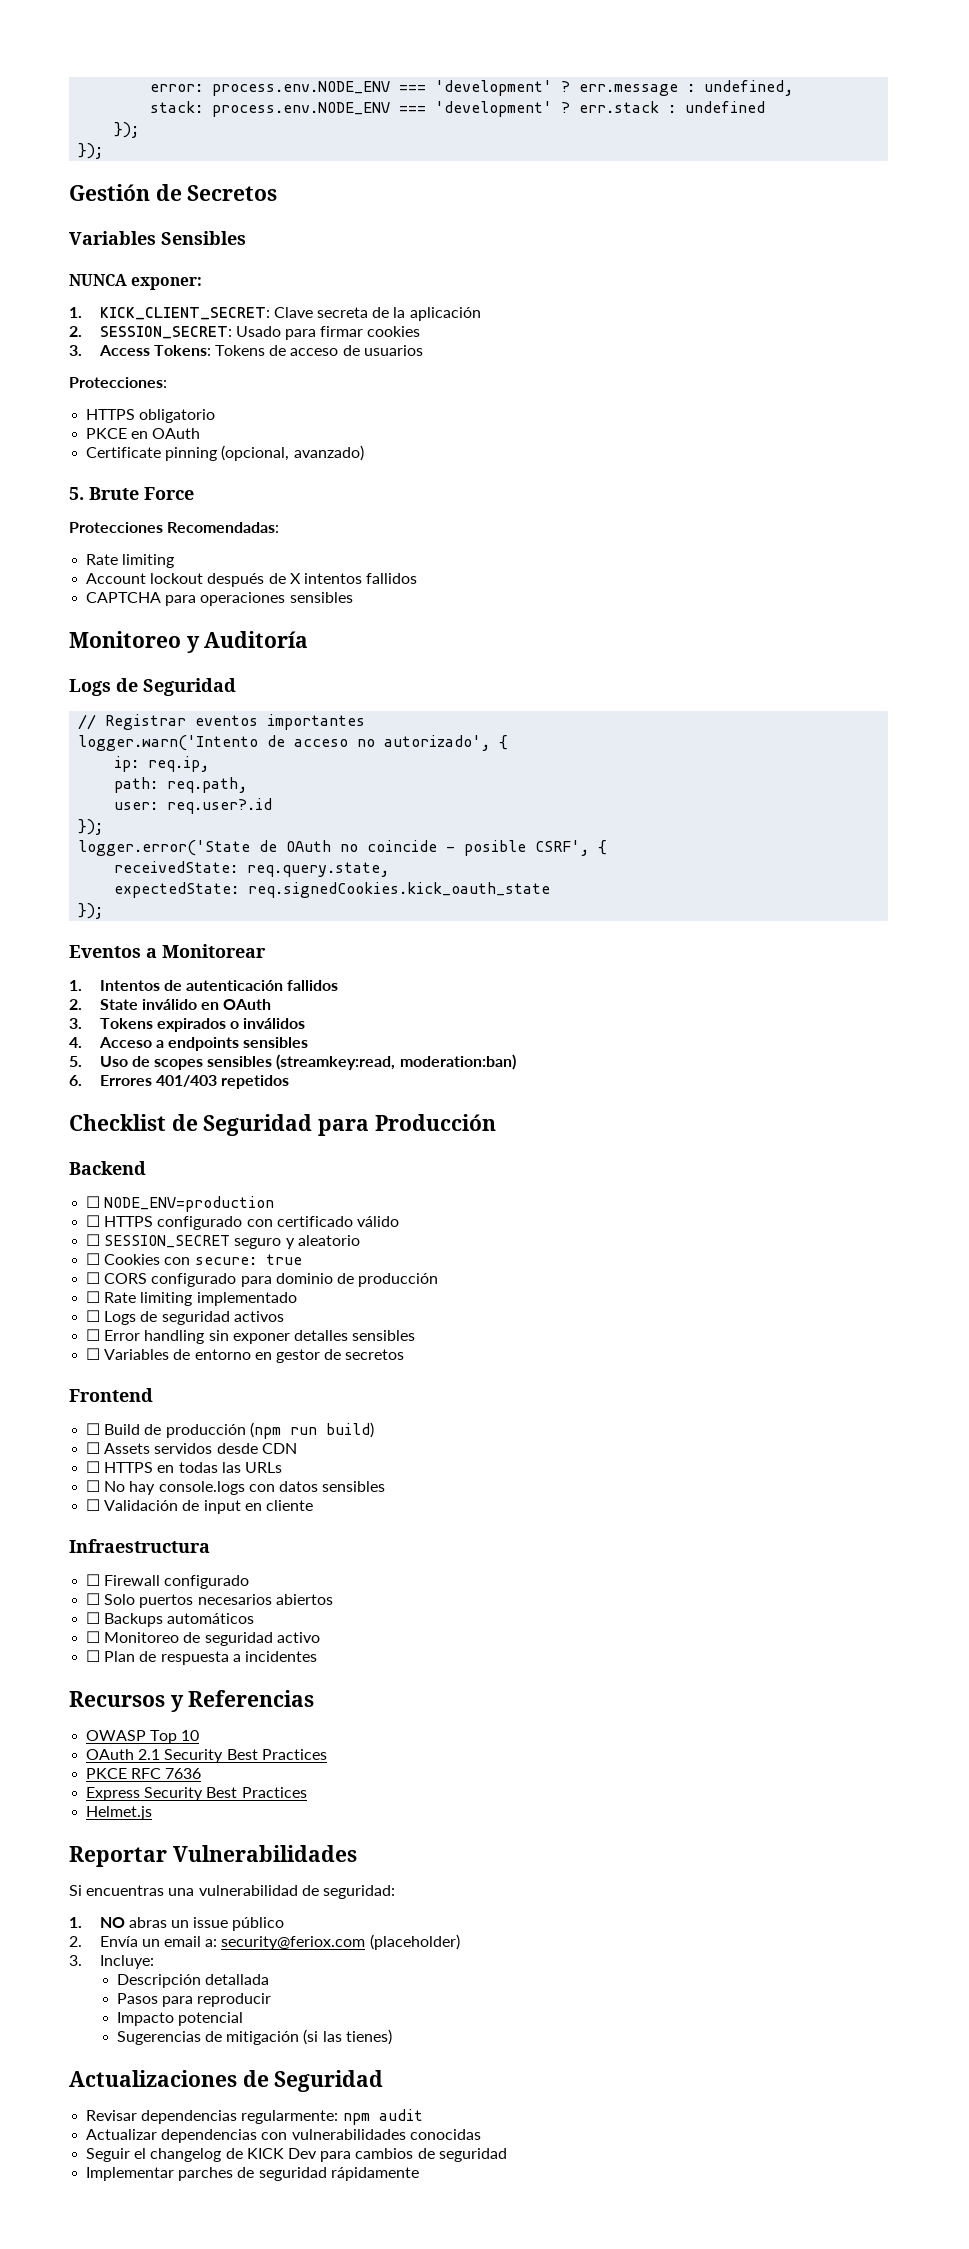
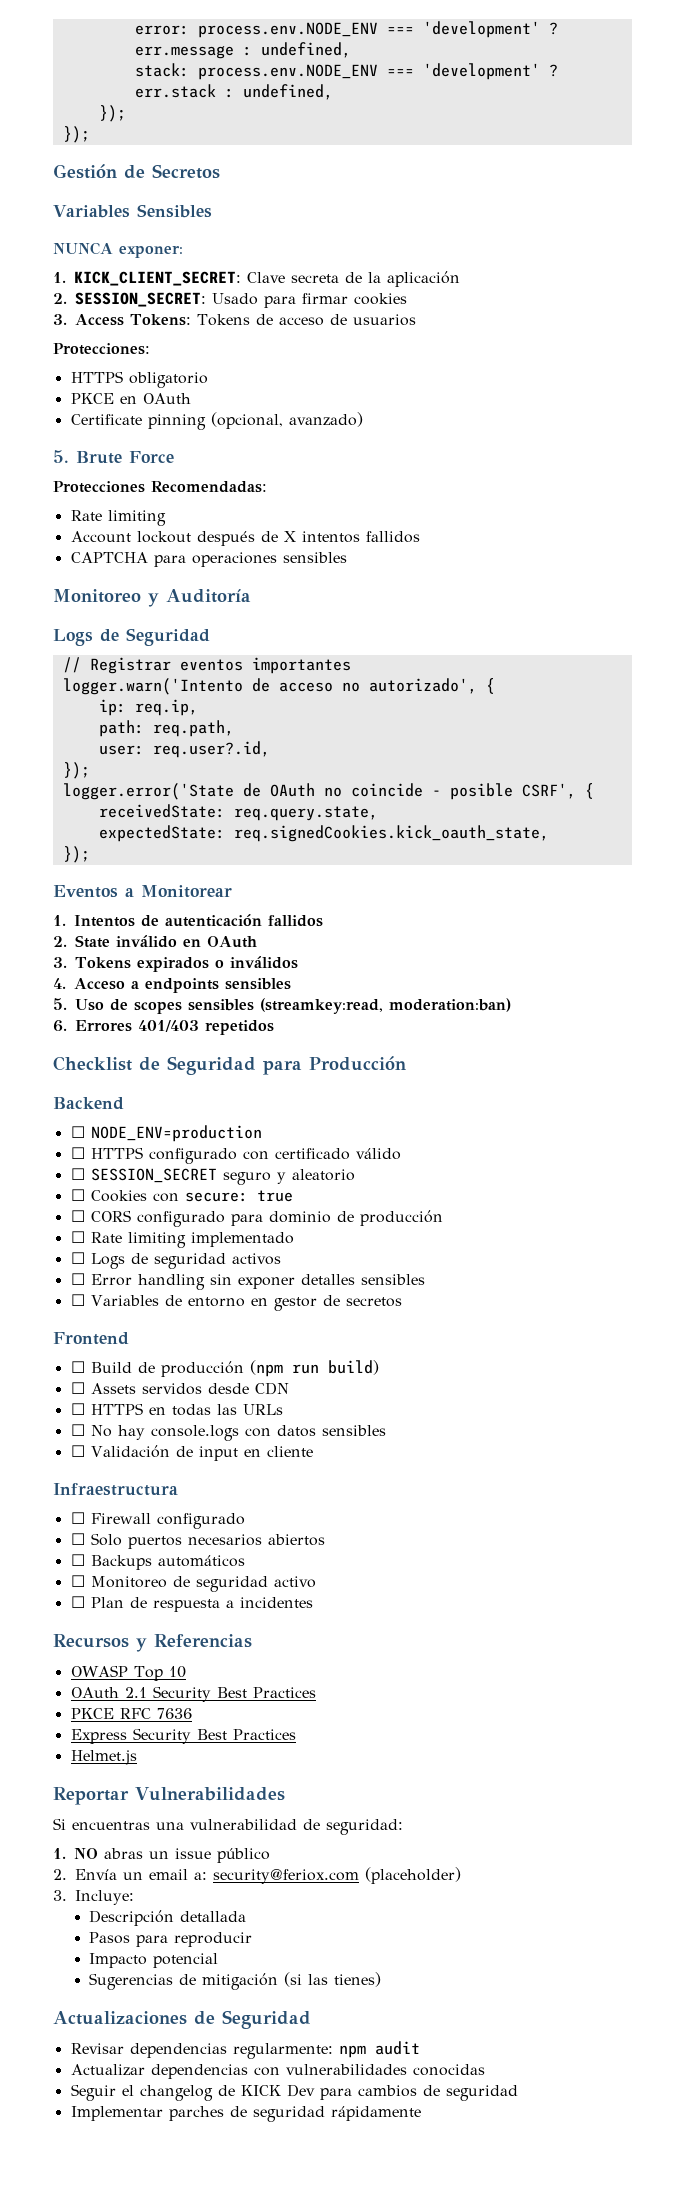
[685,101,766,113] undefined -> [242,84,333,100] undefined,
[167,798,273,814] req.user?.id -> [152,741,270,758] req.user?.id,
[248,882,551,898] req.signedCookies.kick_oauth_state -> [233,825,549,842] req.signedCookies.kick_oauth_state,

